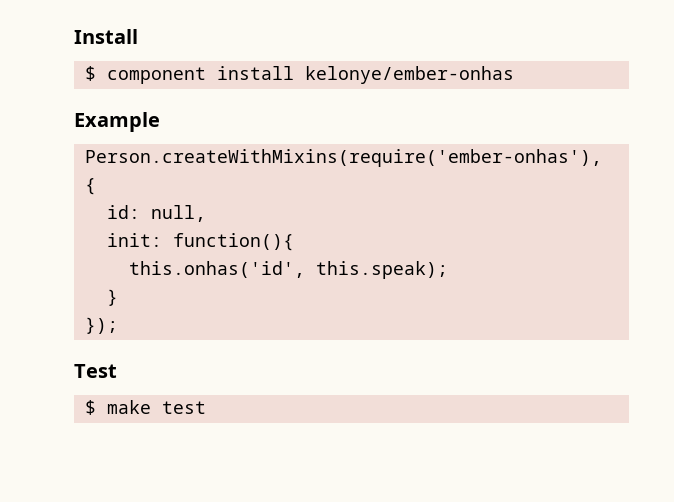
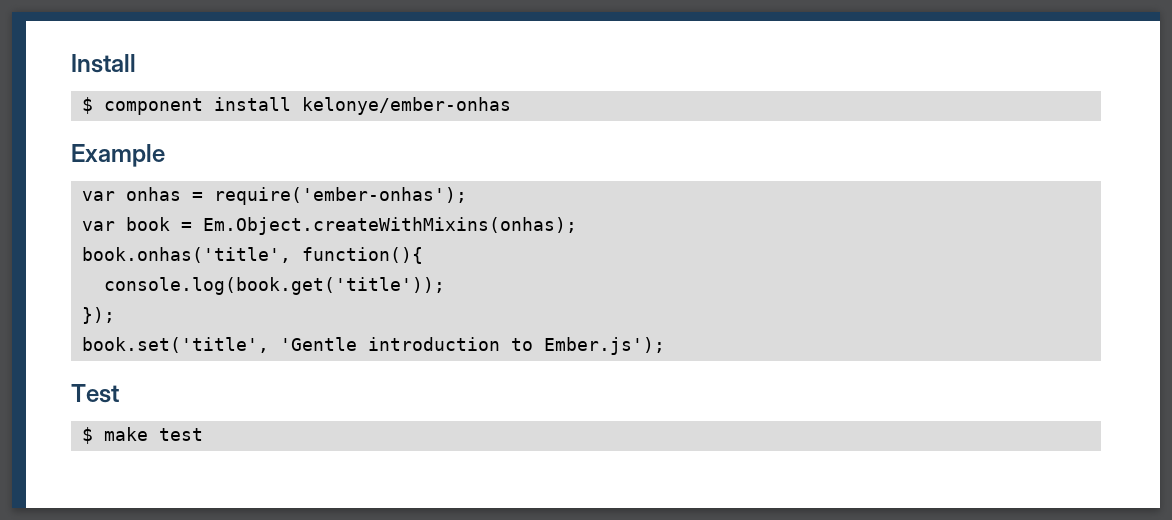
[85,149,603,167] [85,178,97,195] [107,205,207,222] [107,233,295,251] [129,261,449,279] [107,289,119,306] [85,317,119,334] Person.createWithMixins(require('ember-onhas'), { // id: null, // init: function(){ // this.onhas('id', this.speak); // } // }); -> [81,187,467,205] [81,217,577,235] [81,247,423,264] [103,277,445,295] [81,307,115,324] [81,337,665,355] var onhas = require('ember-onhas'); // var book = Em.Object.createWithMixins(onhas); // book.onhas('title', function(){ // console.log(book.get('title')); // }); // book.set('title', 'Gentle introduction to Ember.js');

